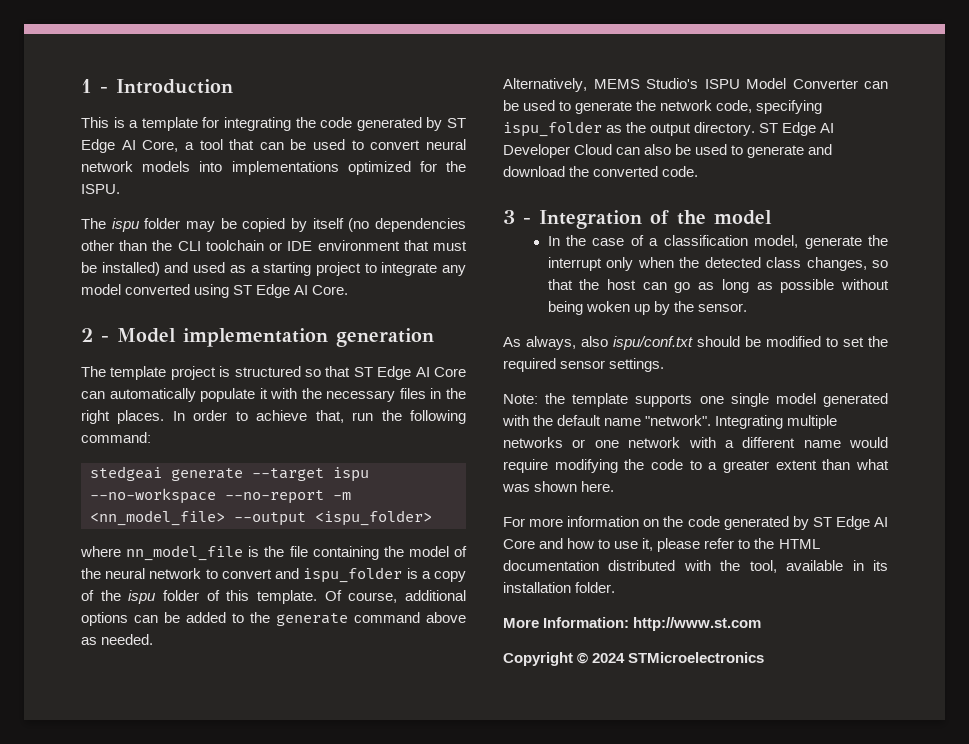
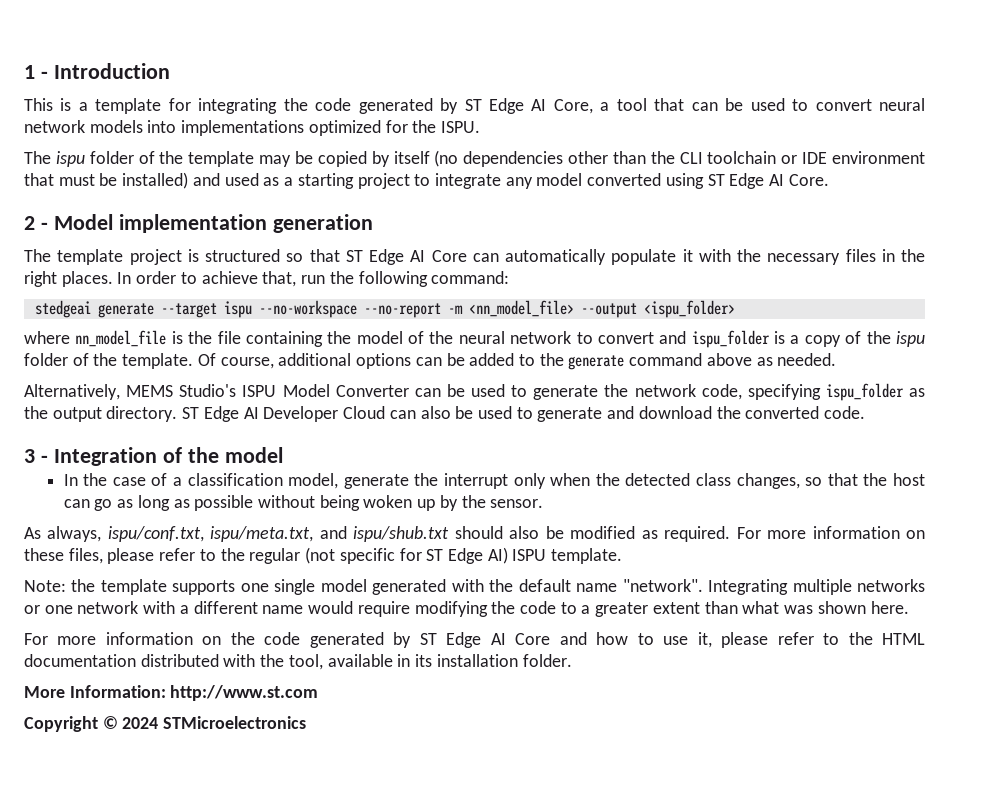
(181, 223) none -> [138,151,255,167] of the template
[226,590,250,601] this -> [93,353,118,366] the
[581,336,888,350] [503,358,665,372] also ispu/conf.txt should be modified to set the required sensor settings. -> [107,526,926,542] [24,547,623,564] ispu/conf.txt, ispu/meta.txt, and ispu/shub.txt should also be modified as required. For more information on these files, please refer to the regular (not specific for ST Edge AI) ISPU template.

